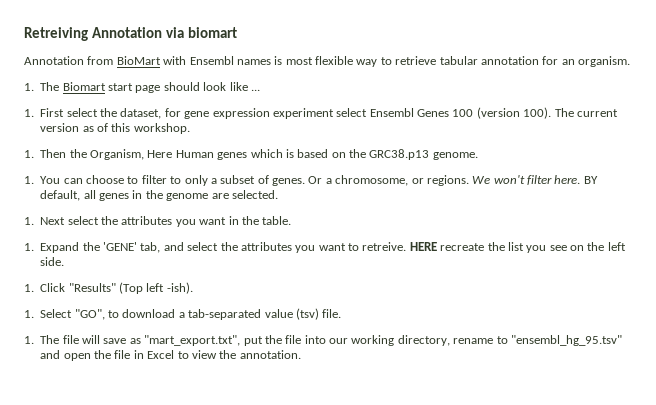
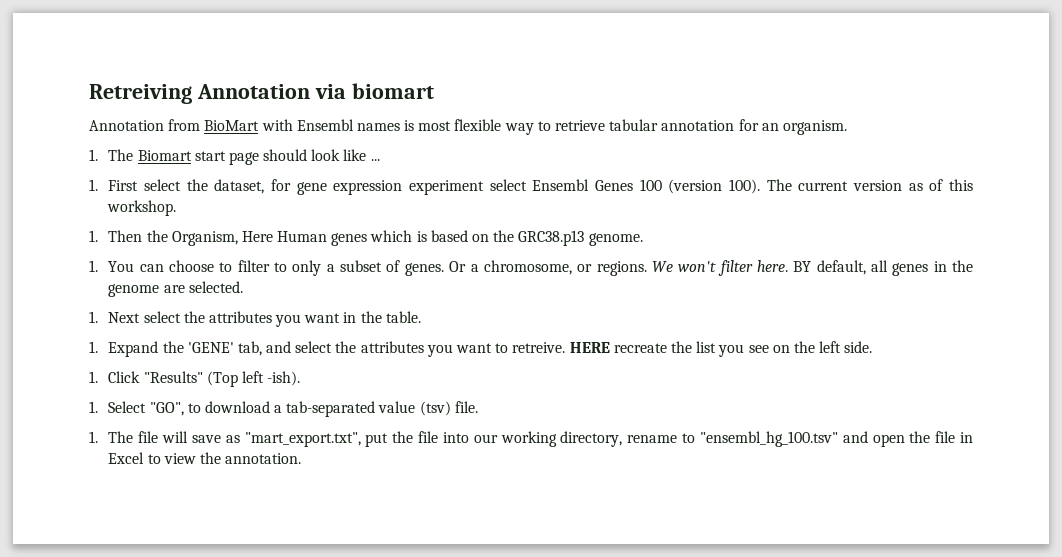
[510,335,622,346] "ensembl_hg_95.tsv" -> [699,431,838,447] "ensembl_hg_100.tsv"

